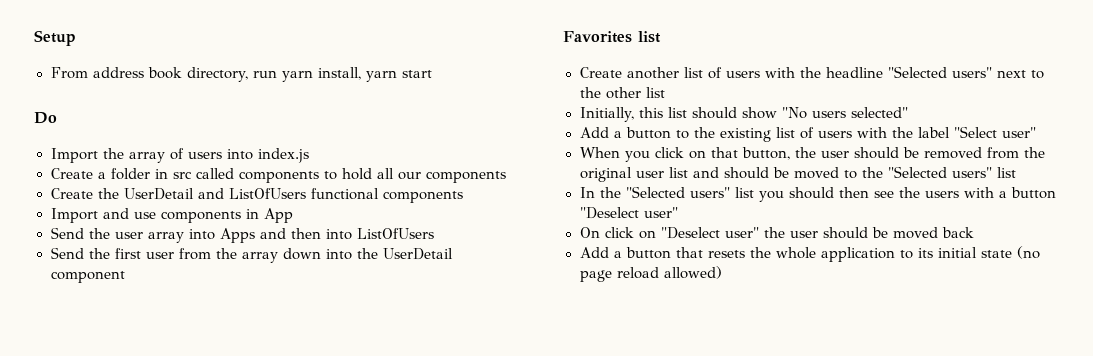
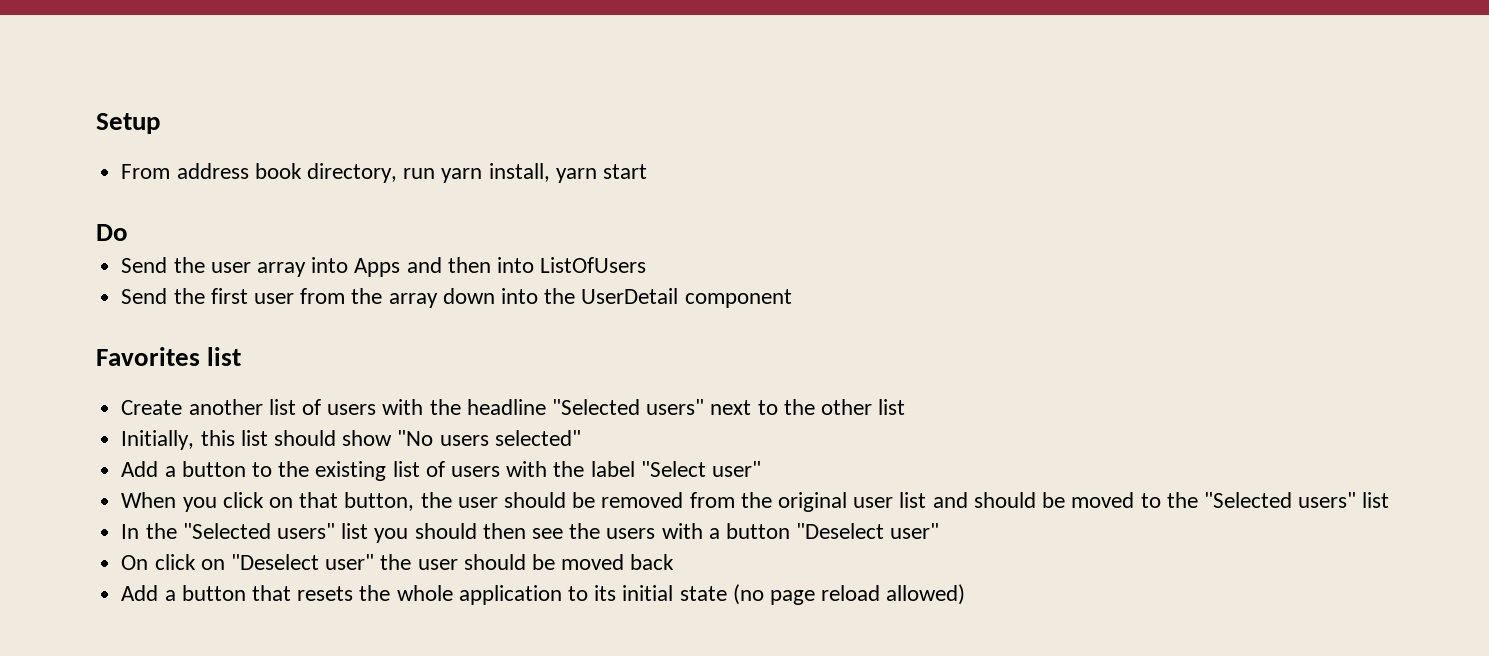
[50,148,309,163] [50,168,506,183] [50,188,463,203] [50,208,293,223] // Import the array of users into index.js // Create a folder in src called components to hold all our components // Create the UserDetail and ListOfUsers functional components // Import and use components in App -> (128, 232) none

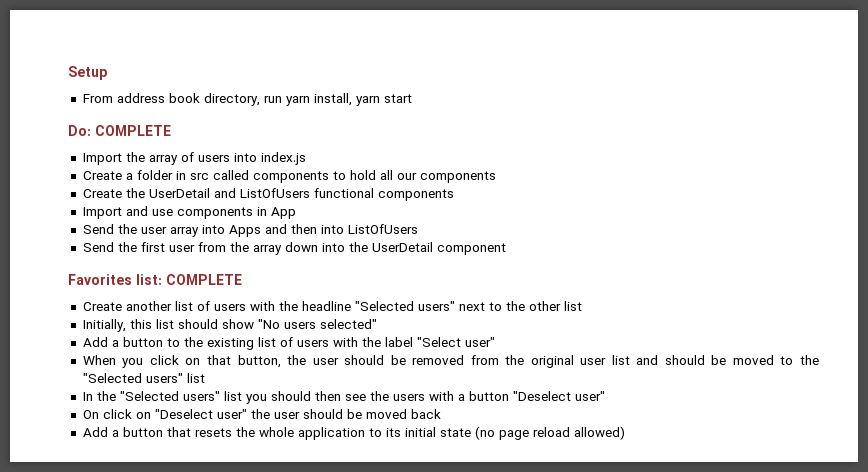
[96,224,128,241] Do -> [68,125,171,136] [82,152,306,165] [82,170,496,183] [82,188,454,201] [82,206,296,219] Do: COMPLETE // Import the array of users into index.js // Create a folder in src called components to hold all our components // Create the UserDetail and ListOfUsers functional components // Import and use components in App
[207,347,242,366] list -> [136,274,242,285] list: COMPLETE

